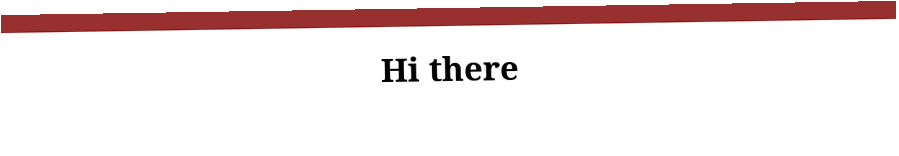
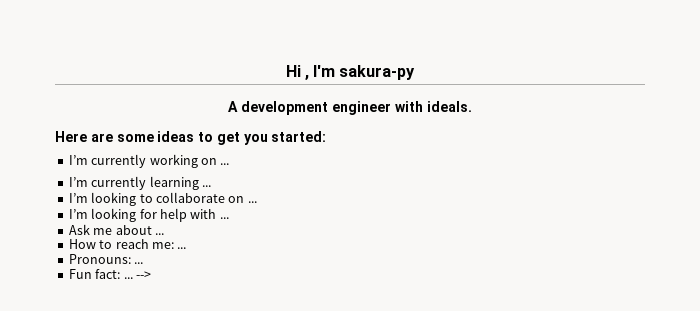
[427,54,520,82] there -> [304,65,416,80] [228,101,472,115] [55,131,327,145] [68,154,230,168] [68,176,211,190] [68,192,257,206] [68,208,229,222] [68,224,164,235] [68,239,187,249] [68,254,144,264] [68,269,151,279] , I'm sakura-py // A development engineer with ideals. // Here are some ideas to get you started: // I’m currently working on ... // I’m currently learning ... // I’m looking to collaborate on ... // I’m looking for help with ... // Ask me about ... // How to reach me: ... // Pronouns: ... // Fun fact: ... -->

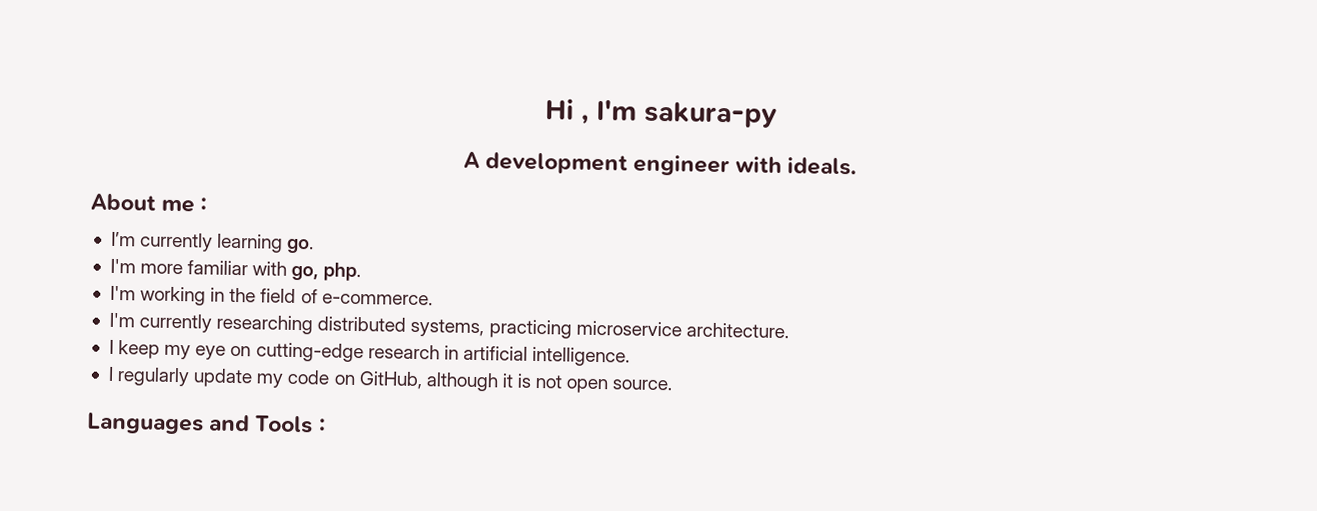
[55,131,327,145] [68,154,230,168] Here are some ideas to get you started: // I’m currently working on ... -> [90,193,208,213] About me :
[201,185,211,187] [68,192,257,206] [68,208,229,222] [68,224,164,235] [68,239,187,249] [68,254,144,264] [68,269,151,279] ... // I’m looking to collaborate on ... // I’m looking for help with ... // Ask me about ... // How to reach me: ... // Pronouns: ... // Fun fact: ... --> -> [286,238,315,254] [109,258,361,282] [109,285,433,306] [108,312,789,339] [108,339,631,367] [107,366,673,394] [86,412,326,435] go. // I'm more familiar with go, php. // I'm working in the field of e-commerce. // I'm currently researching distributed systems, practicing microservice architecture. // I keep my eye on cutting-edge research in artificial intelligence. // I regularly update my code on GitHub, although it is not open source. // Languages and Tools :

